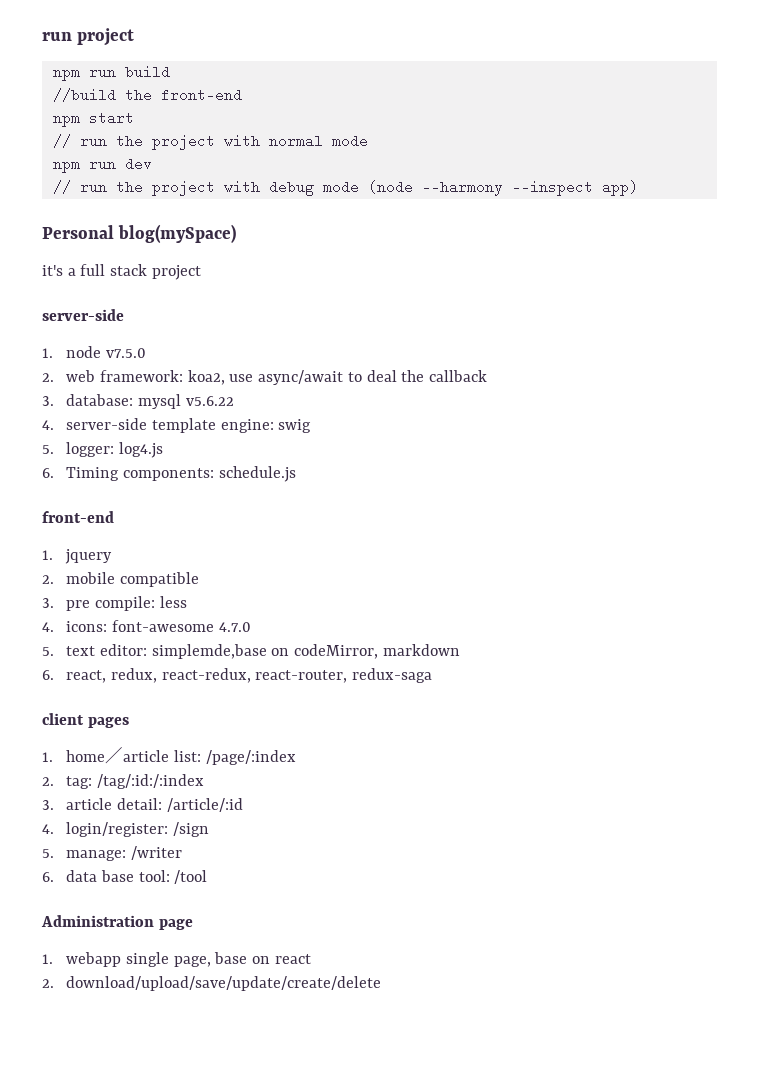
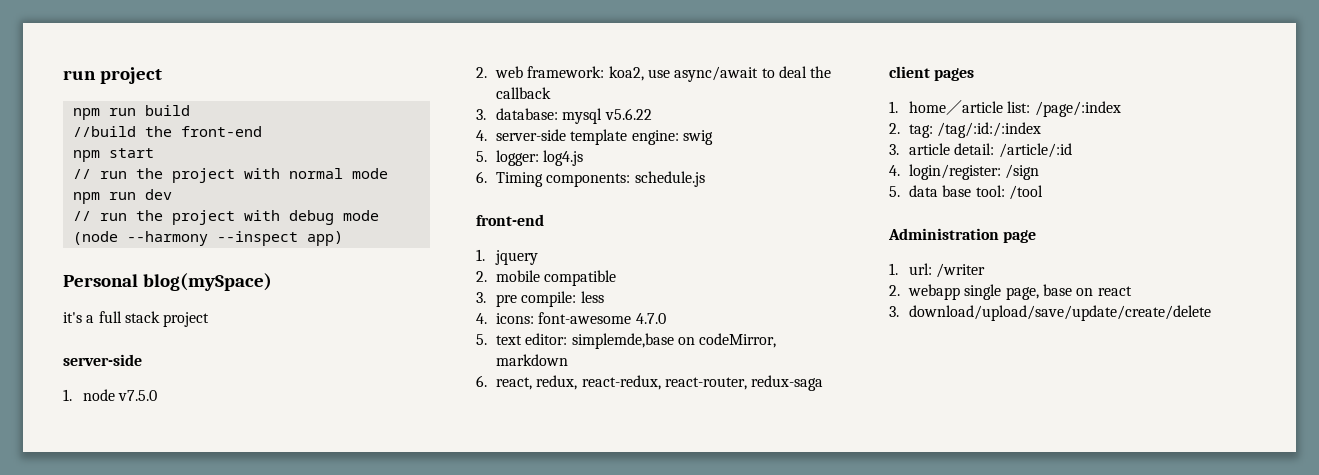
[66,846,183,861] [42,872,54,882] manage: /writer // 6. -> (900, 191) none
(53, 959) none -> [909,263,986,278] [889,285,900,296] url: /writer // 2.
[42,979,54,988] 2. -> [889,306,899,317] 3.

